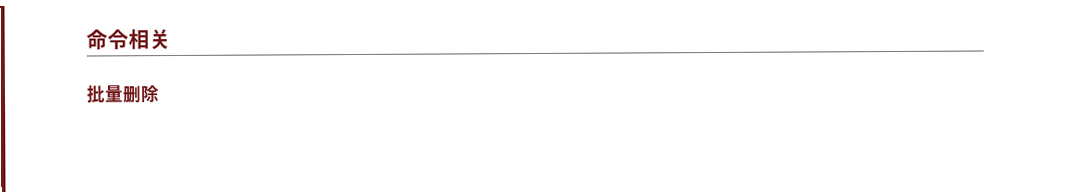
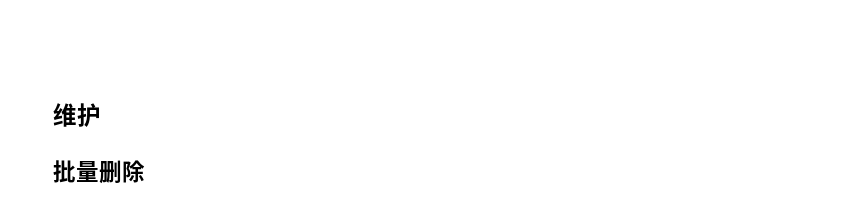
[86,29,171,50] 命令相关 -> [53,103,101,127] 维护

